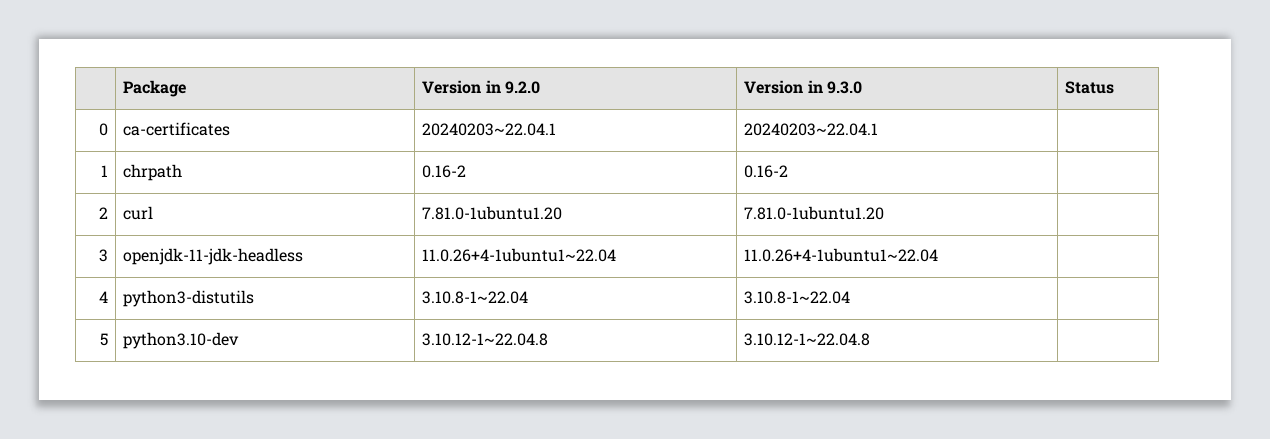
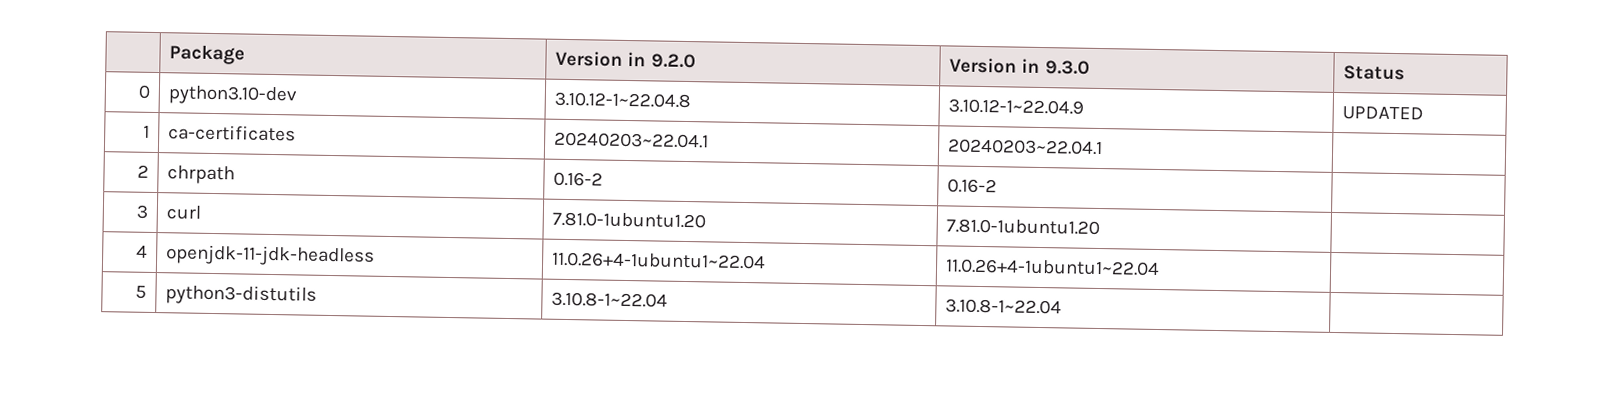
(108, 129) none -> [168,85,298,106] [554,91,692,109] [948,98,1085,115] [1342,106,1425,121] [142,125,150,138] | python3.10-dev | 3.10.12-1~22.04.8 | 3.10.12-1~22.04.9 | UPDATED // 1
[100,165,108,177] 1 -> [136,164,149,178] 2
[98,207,108,219] 2 -> [135,204,148,219] 3
[98,249,108,262] 3 -> [135,244,148,258] 4
[98,291,108,303] 4 -> [134,285,147,299] 5
[99,333,108,346] [123,332,240,349] [422,333,549,346] [744,333,871,346] // 5 | python3.10-dev | 3.10.12-1~22.04.8 | 3.10.12-1~22.04.8 | -> (1063, 306) none

